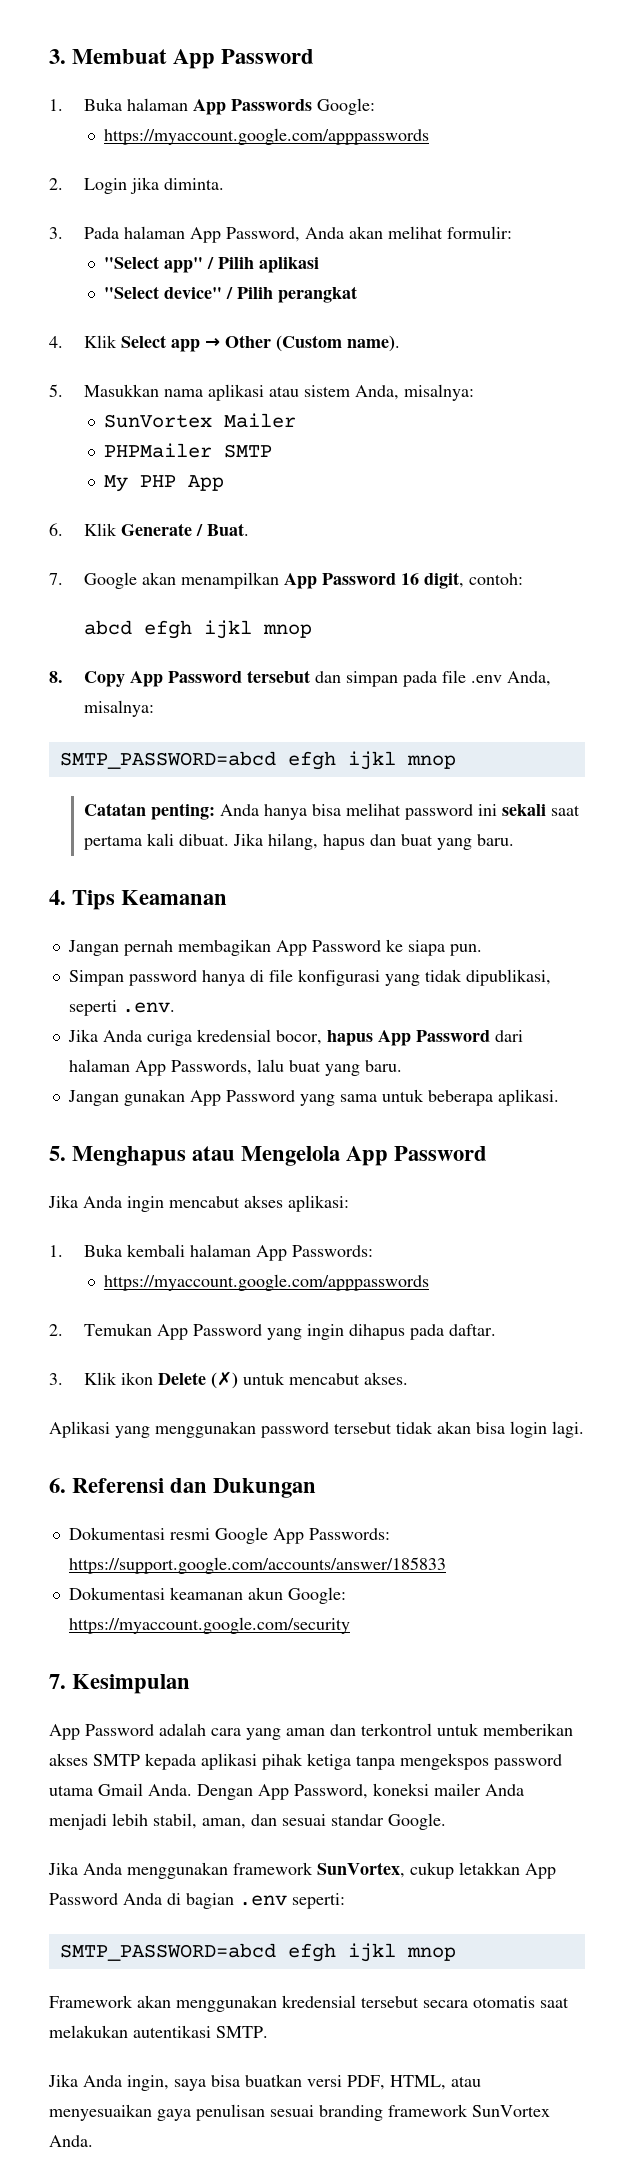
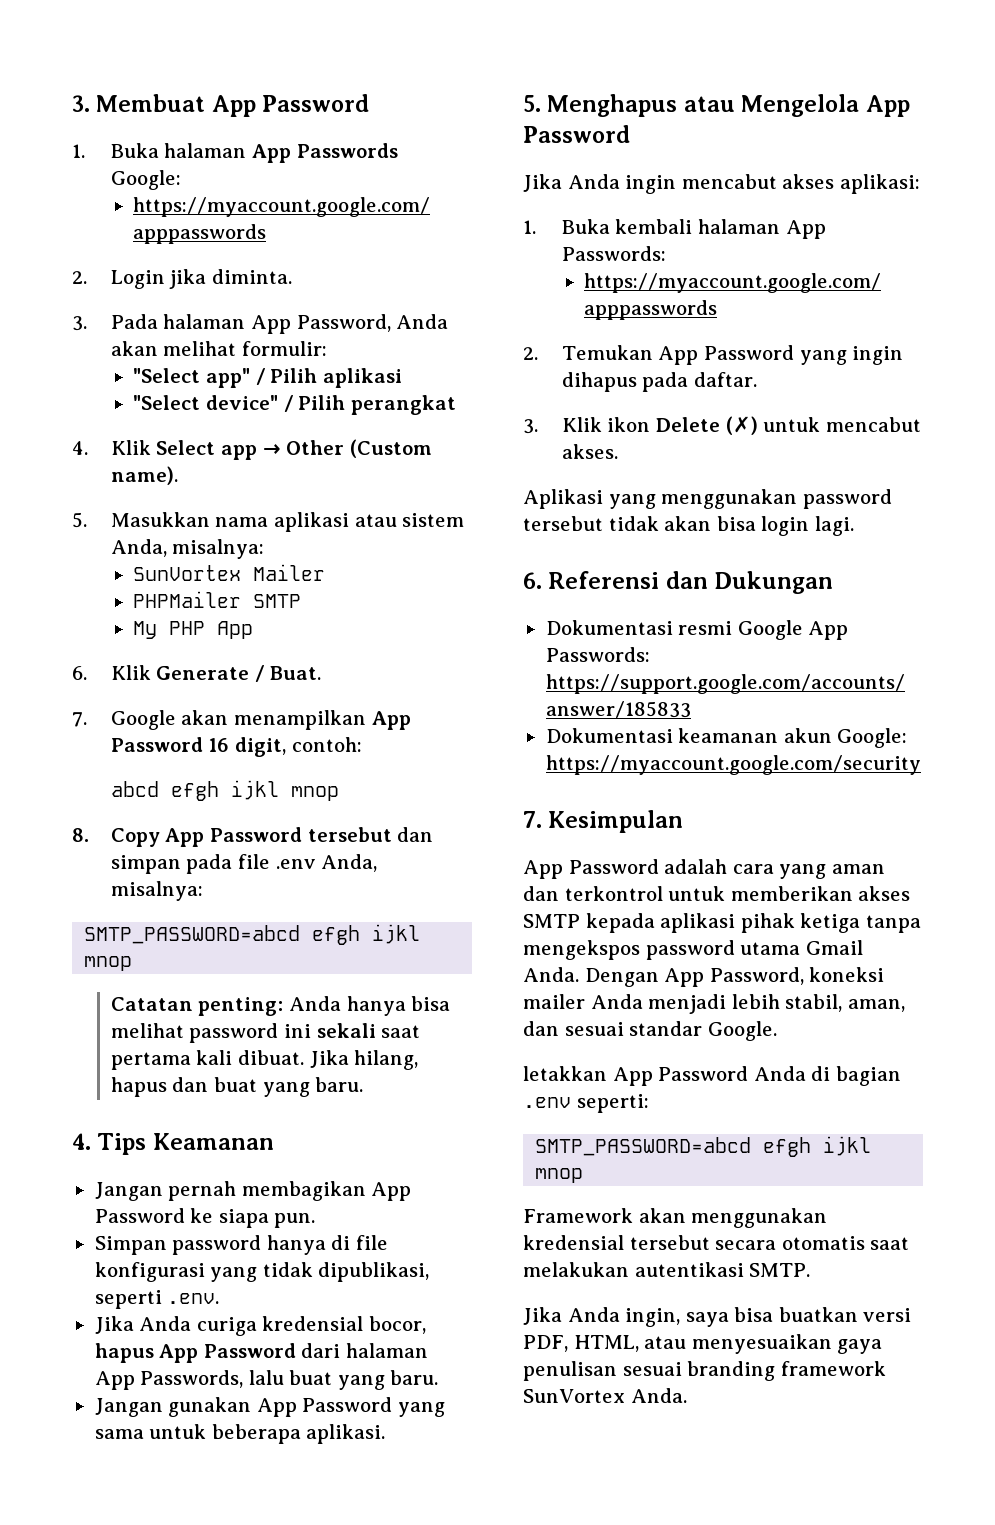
[48,1862,454,1879] Jika Anda menggunakan framework SunVortex, cukup -> (777, 1031) none

